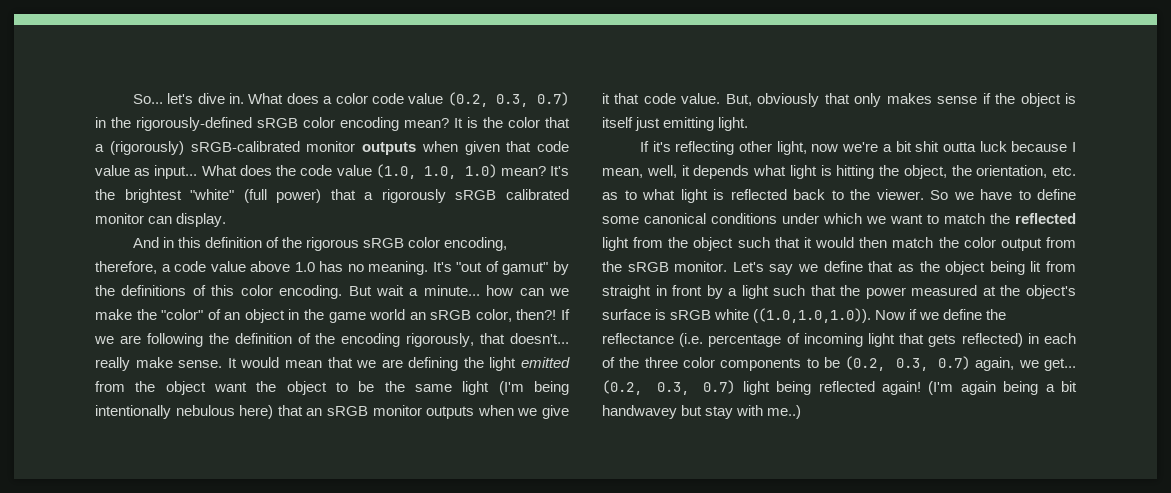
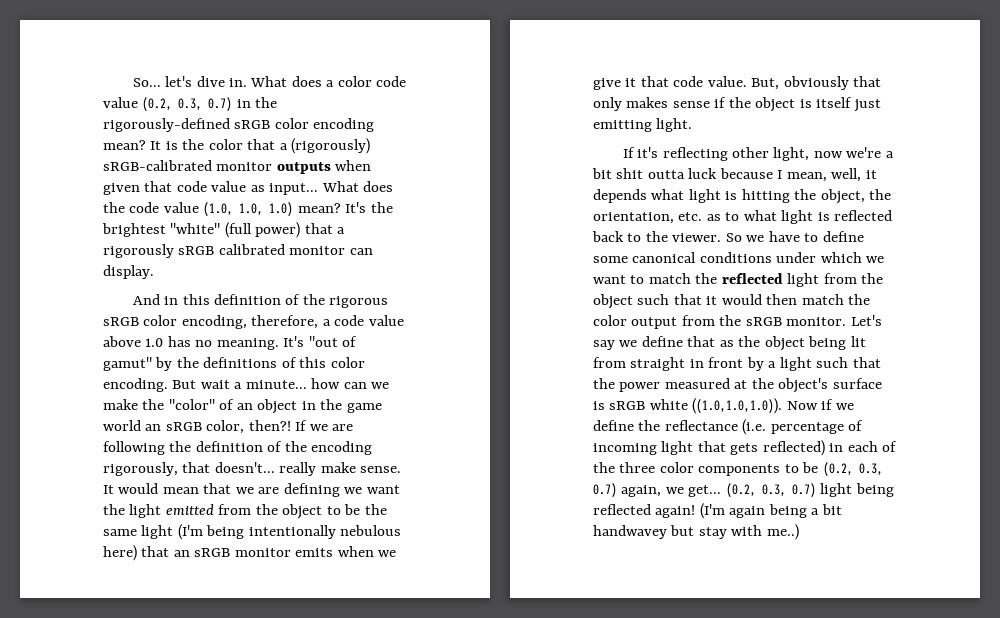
(459, 364) none -> [344,485,400,494] we want
[214,381,327,395] want the object -> (323, 511) none
[426,406,475,419] outputs -> [295,548,334,557] emits

